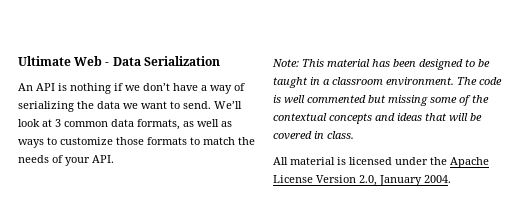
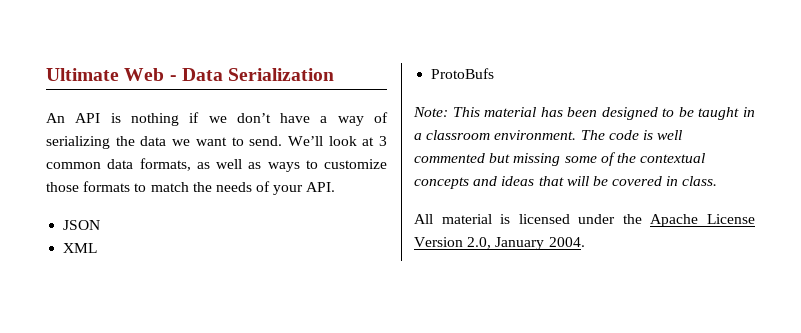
(114, 159) none -> [63,220,101,230] [63,243,98,253] [431,68,495,79] // JSON // XML // ProtoBufs

